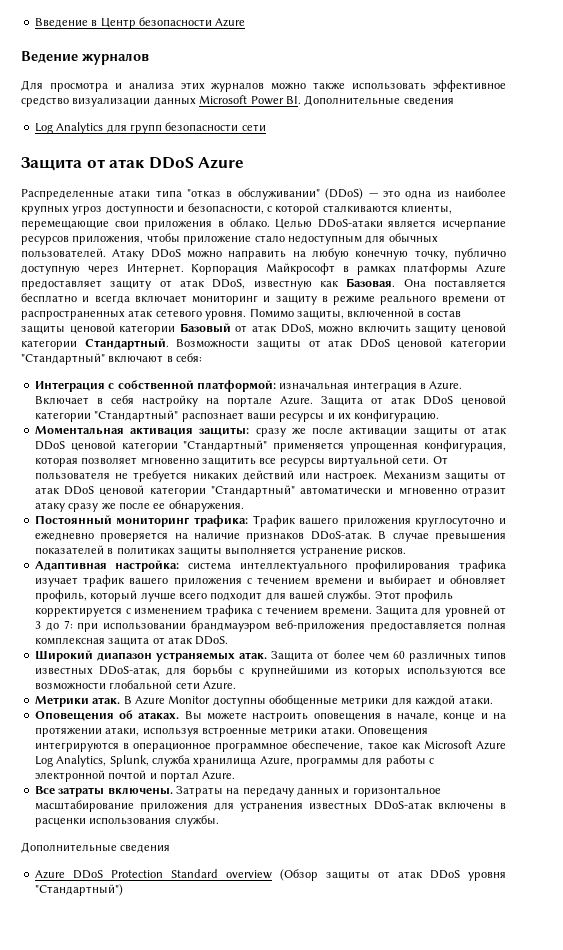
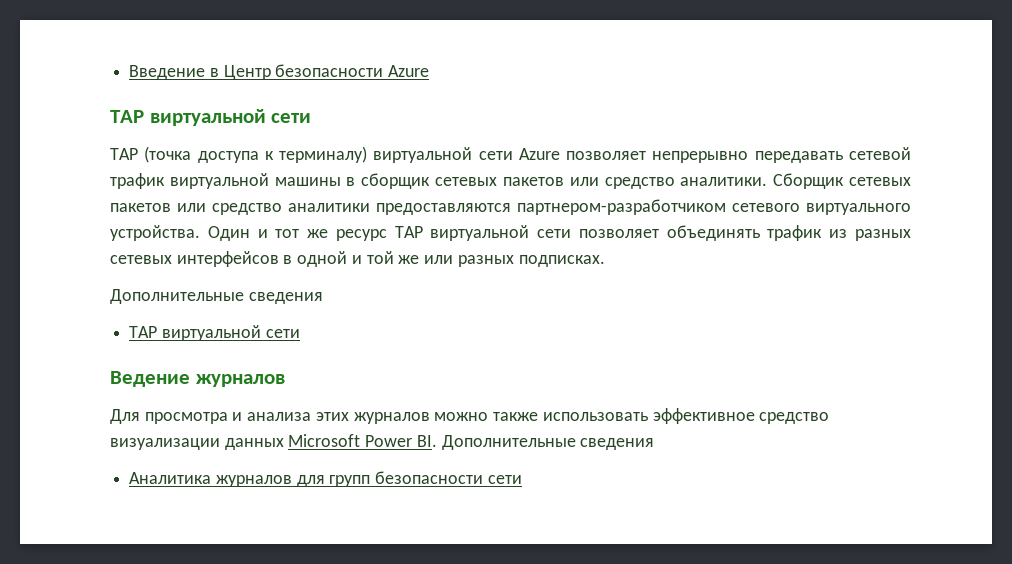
(246, 22) none -> [110,109,312,126] [110,146,912,163] [110,173,912,189] [110,199,911,215] [110,225,911,241] [110,251,605,267] [110,289,323,304] [129,325,300,341] // TAP виртуальной сети // TAP (точка доступа к терминалу) виртуальной сети Azure позволяет непрерывно передавать сетевой трафик виртуальной машины в сборщик сетевых пакетов или средство аналитики. Сборщик сетевых пакетов или средство аналитики предоставляются партнером-разработчиком сетевого виртуального устройства. Один и тот же ресурс TAP виртуальной сети позволяет объединять трафик из разных сетевых интерфейсов в одной и той же или разных подписках. // Дополнительные сведения // TAP виртуальной сети
[34,122,104,134] Log Analytics -> [129,472,292,487] Аналитика журналов
[21,157,245,171] [21,188,507,200] [21,203,452,215] [21,218,506,230] [21,233,438,245] [21,248,506,260] [21,263,506,275] [21,278,506,290] [21,293,506,305] [21,308,461,320] [21,323,507,335] [21,338,506,350] [21,353,203,365] [34,380,463,392] [34,395,506,407] [34,410,440,422] [34,426,506,437] [34,440,506,452] [34,455,448,467] [34,470,506,482] [34,485,506,497] [34,500,244,512] [34,515,506,527] [34,531,506,542] [34,545,406,557] [34,560,506,572] [34,575,506,587] [34,590,454,602] [34,605,506,617] [34,620,506,632] [34,636,229,646] [34,650,506,662] [34,665,506,677] [34,680,236,690] [34,695,493,707] [34,710,507,722] [34,726,428,737] [34,740,506,752] [34,755,435,767] [34,770,236,782] [34,786,441,797] [34,800,507,812] [34,815,219,827] [21,842,171,853] [34,869,506,881] [34,884,123,896] // Защита от атак DDoS Azure // Распределенные атаки типа "отказ в обслуживании" (DDoS) — это одна из наиболее крупных угроз доступности и безопасности, с которой сталкиваются клиенты, перемещающие свои приложения в облако. Целью DDoS-атаки является исчерпание ресурсов приложения, чтобы приложение стало недоступным для обычных пользователей. Атаку DDoS можно направить на любую конечную точку, публично доступную через Интернет. Корпорация Майкрософт в рамках платформы Azure предоставляет защиту от атак DDoS, известную как Базовая. Она поставляется бесплатно и всегда включает мониторинг и защиту в режиме реального времени от распространенных атак сетевого уровня. Помимо защиты, включенной в состав защиты ценовой категории Базовый от атак DDoS, можно включить защиту ценовой категории Стандартный. Возможности защиты от атак DDoS ценовой категории "Стандартный" включают в себя: // Интеграция с собственной платформой: изначальная интеграция в Azure. Включает в себя настройку на портале Azure. Защита от атак DDoS ценовой категории "Стандартный" распознает ваши ресурсы и их конфигурацию. // Моментальная активация защиты: сразу же после активации защиты от атак DDoS ценовой категории "Стандартный" применяется упрощенная конфигурация, которая позволяет мгновенно защитить все ресурсы виртуальной сети. От пользователя не требуется никаких действий или настроек. Механизм защиты от атак DDoS ценовой категории "Стандартный" автоматически и мгновенно отразит атаку сразу же после ее обнаружения. // Постоянный мониторинг трафика: Трафик вашего приложения круглосуточно и ежедневно проверяется на наличие признаков DDoS-атак. В случае превышения показателей в политиках защиты выполняется устранение рисков. // Адаптивная настройка: система интеллектуального профилирования трафика изучает трафик вашего приложения с течением времени и выбирает и обновляет профиль, который лучше всего подходит для вашей службы. Этот профиль корректируется с изменением трафика с течением времени. Защита для уровней от 3 до 7: при использовании брандмауэром веб-приложения предоставляется полная комплексная защита от атак DDoS. // Широкий диапазон устраняемых атак. Защита от более чем 60 различных типов известных DDoS-атак, для борьбы с крупнейшими из которых используются все возможности глобальной сети Azure. // Метрики атак. В Azure Monitor доступны обобщенные метрики для каждой атаки. // Оповещения об атаках. Вы можете настроить оповещения в начале, конце и на протяжении атаки, используя встроенные метрики атаки. Оповещения интегрируются в операционное программное обеспечение, такое как Microsoft Azure Log Analytics, Splunk, служба хранилища Azure, программы для работы с электронной почтой и портал Azure. // Все затраты включены. Затраты на передачу данных и горизонтальное масштабирование приложения для устранения известных DDoS-атак включены в расценки использования службы. // Дополнительные сведения // Azure DDoS Protection Standard overview (Обзор защиты от атак DDoS уровня "Стандартный") -> (522, 479) none

